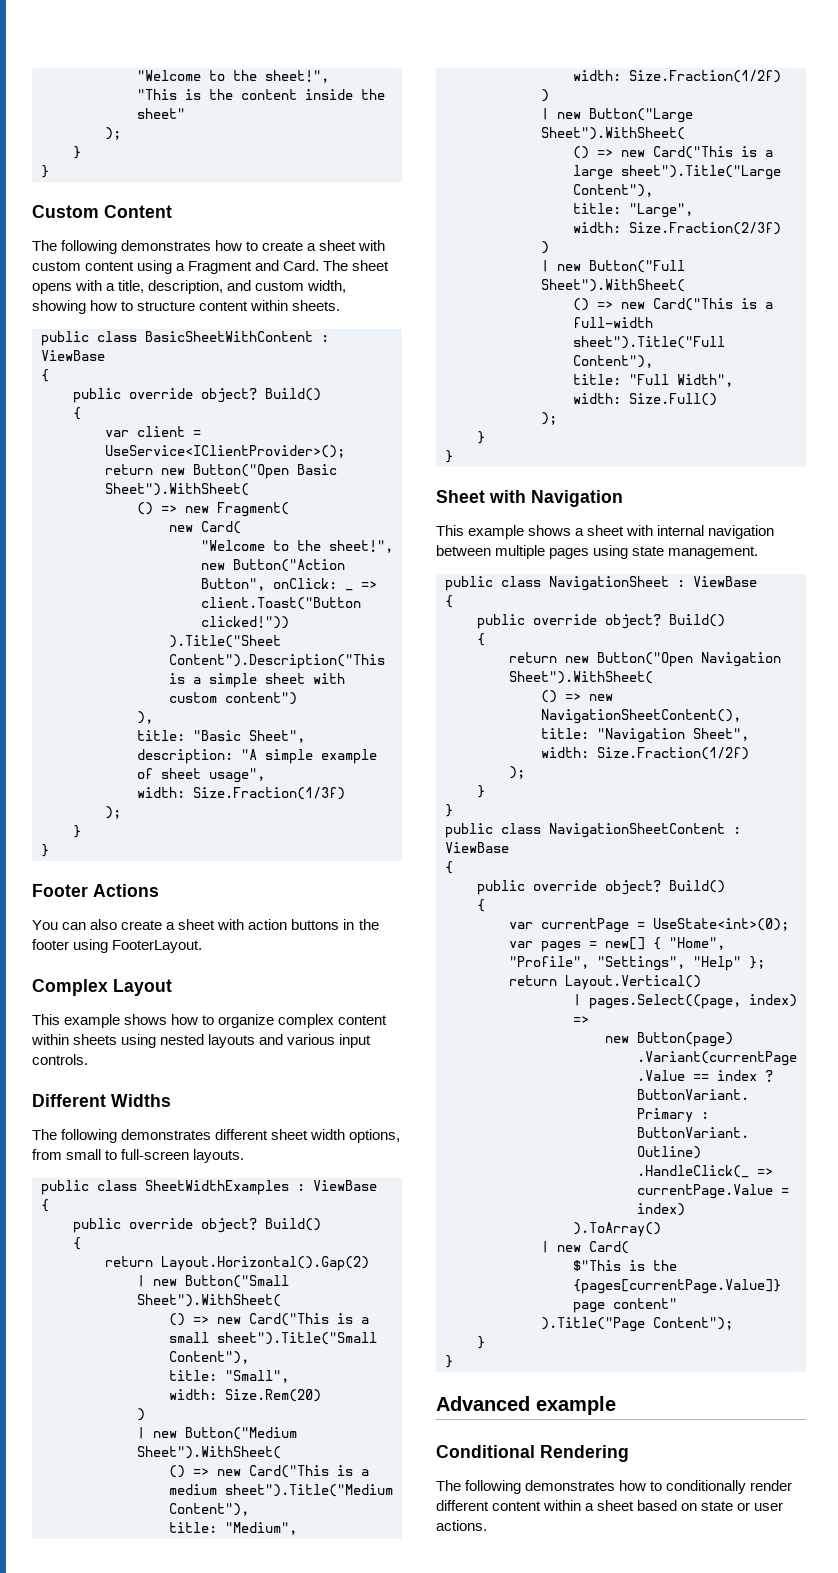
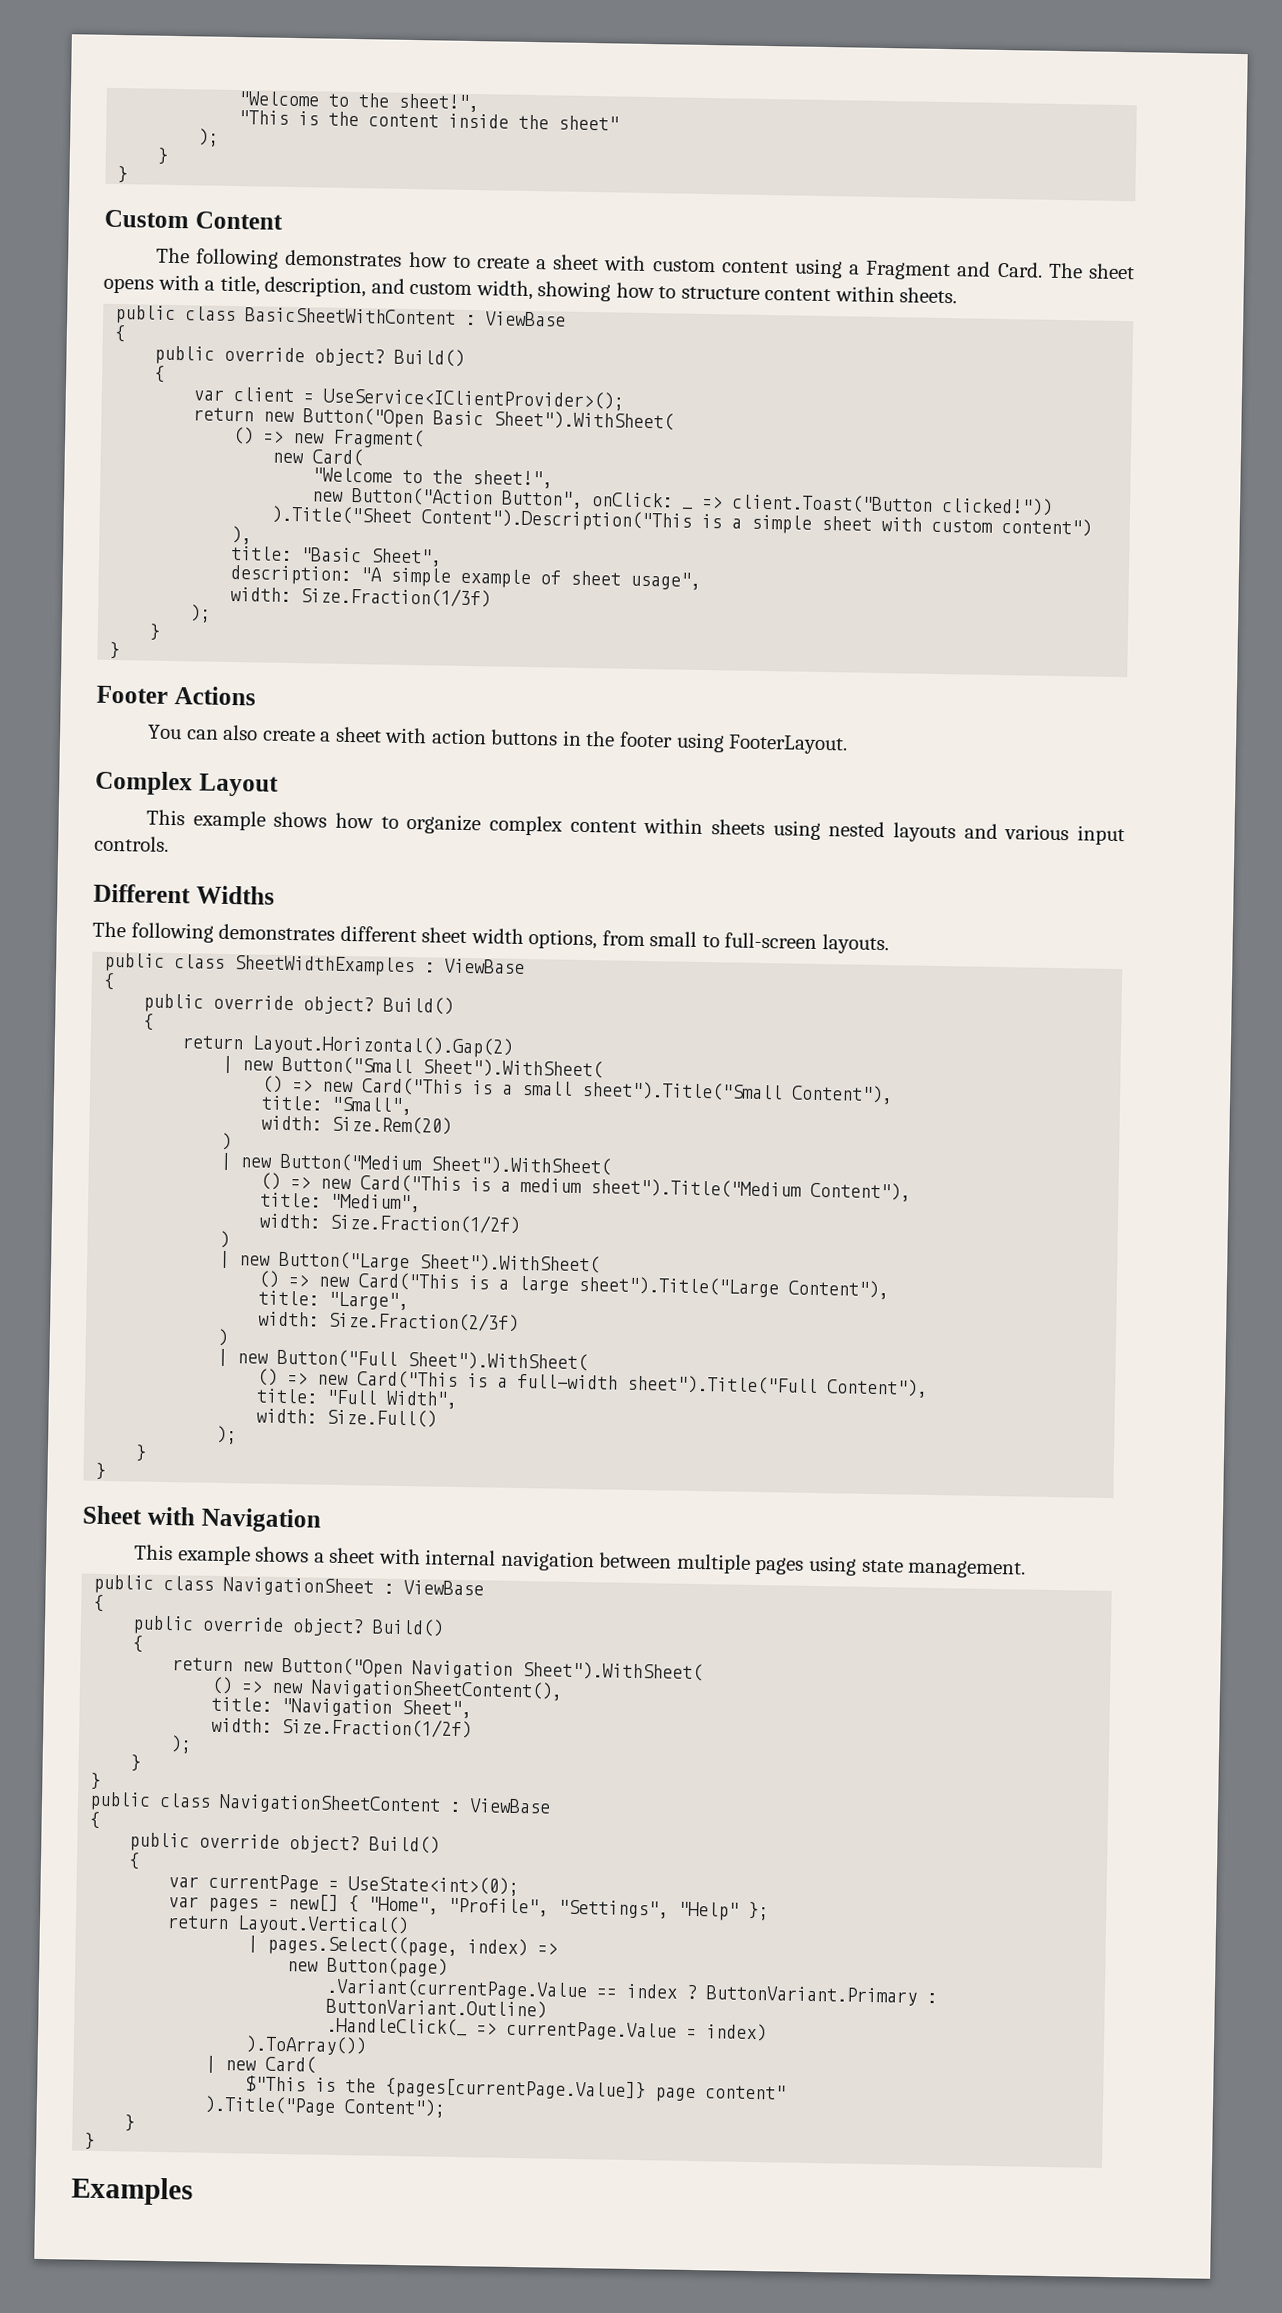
[573,1222,661,1237] ).ToArray() -> [245,2035,368,2056] ).ToArray())
[436,1396,616,1415] [436,1445,629,1462] [436,1480,793,1494] [436,1500,784,1511] [436,1520,487,1531] Advanced example // Conditional Rendering // The following demonstrates how to conditionally render different content within a sheet based on state or user actions. -> [71,2176,193,2206] Examples

